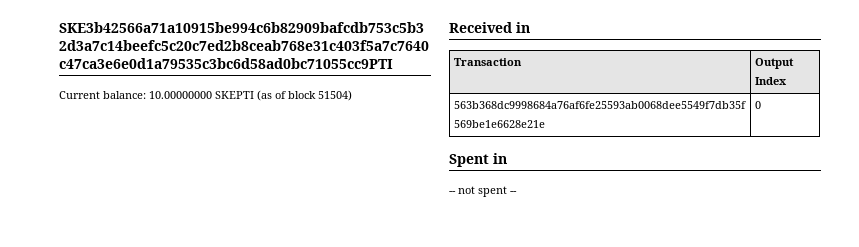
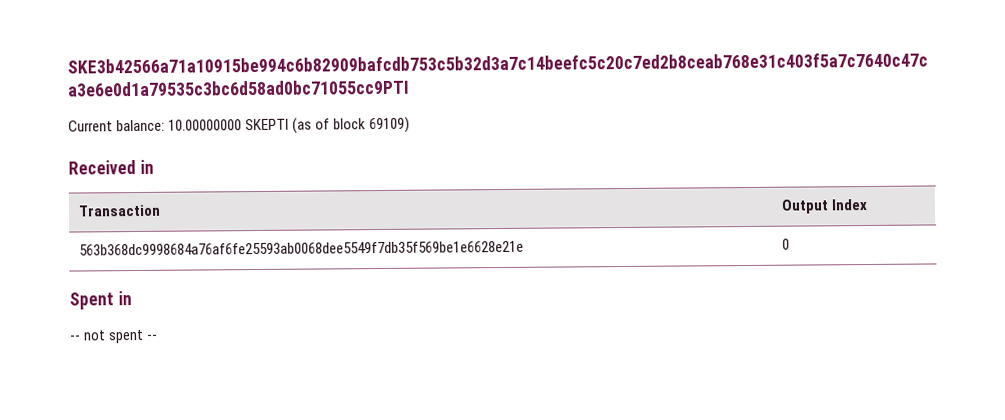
[318,90,352,101] 51504) -> [369,116,411,134] 69109)

